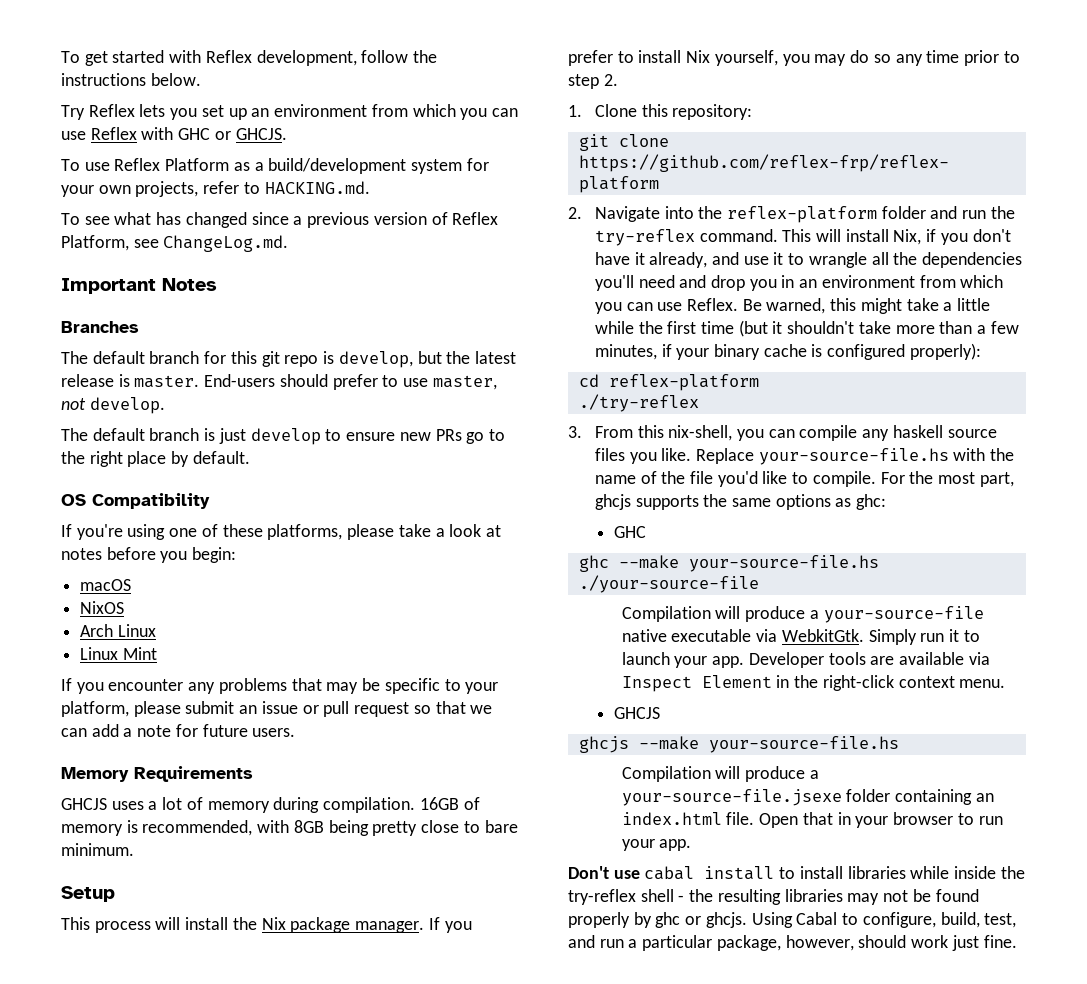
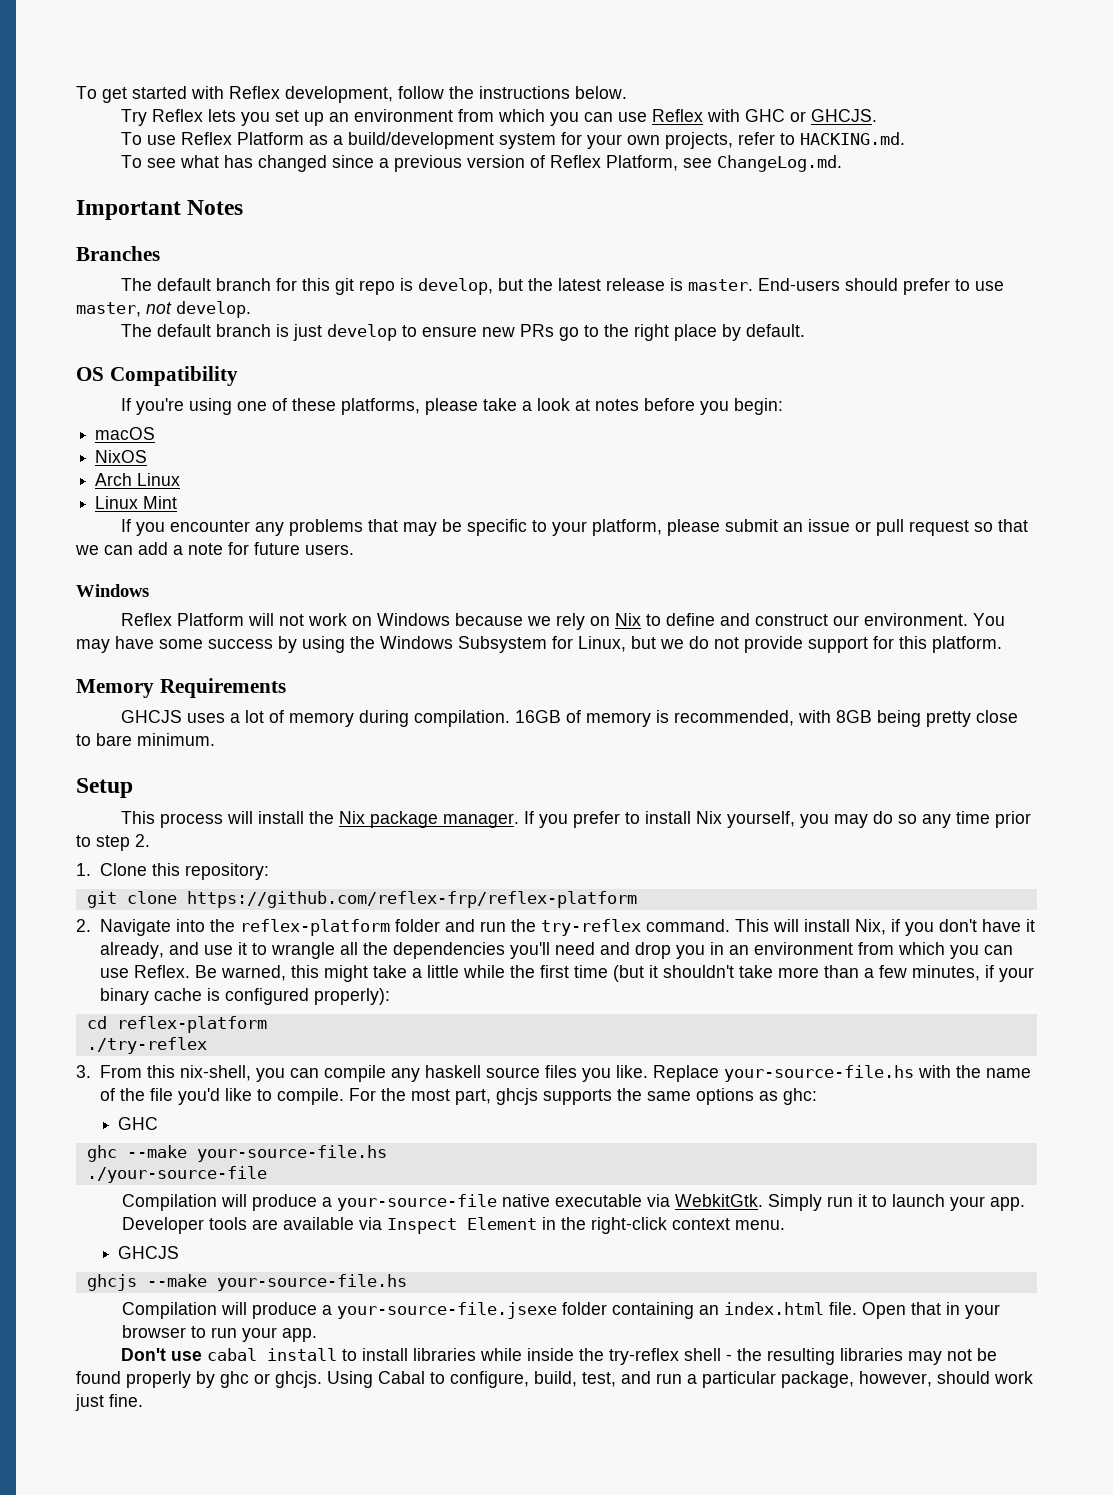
(296, 732) none -> [76,584,149,597] [121,613,1006,630] [76,636,1002,653] // Windows // Reflex Platform will not work on Windows because we rely on Nix to define and construct our environment. You may have some success by using the Windows Subsystem for Linux, but we do not provide support for this platform.

